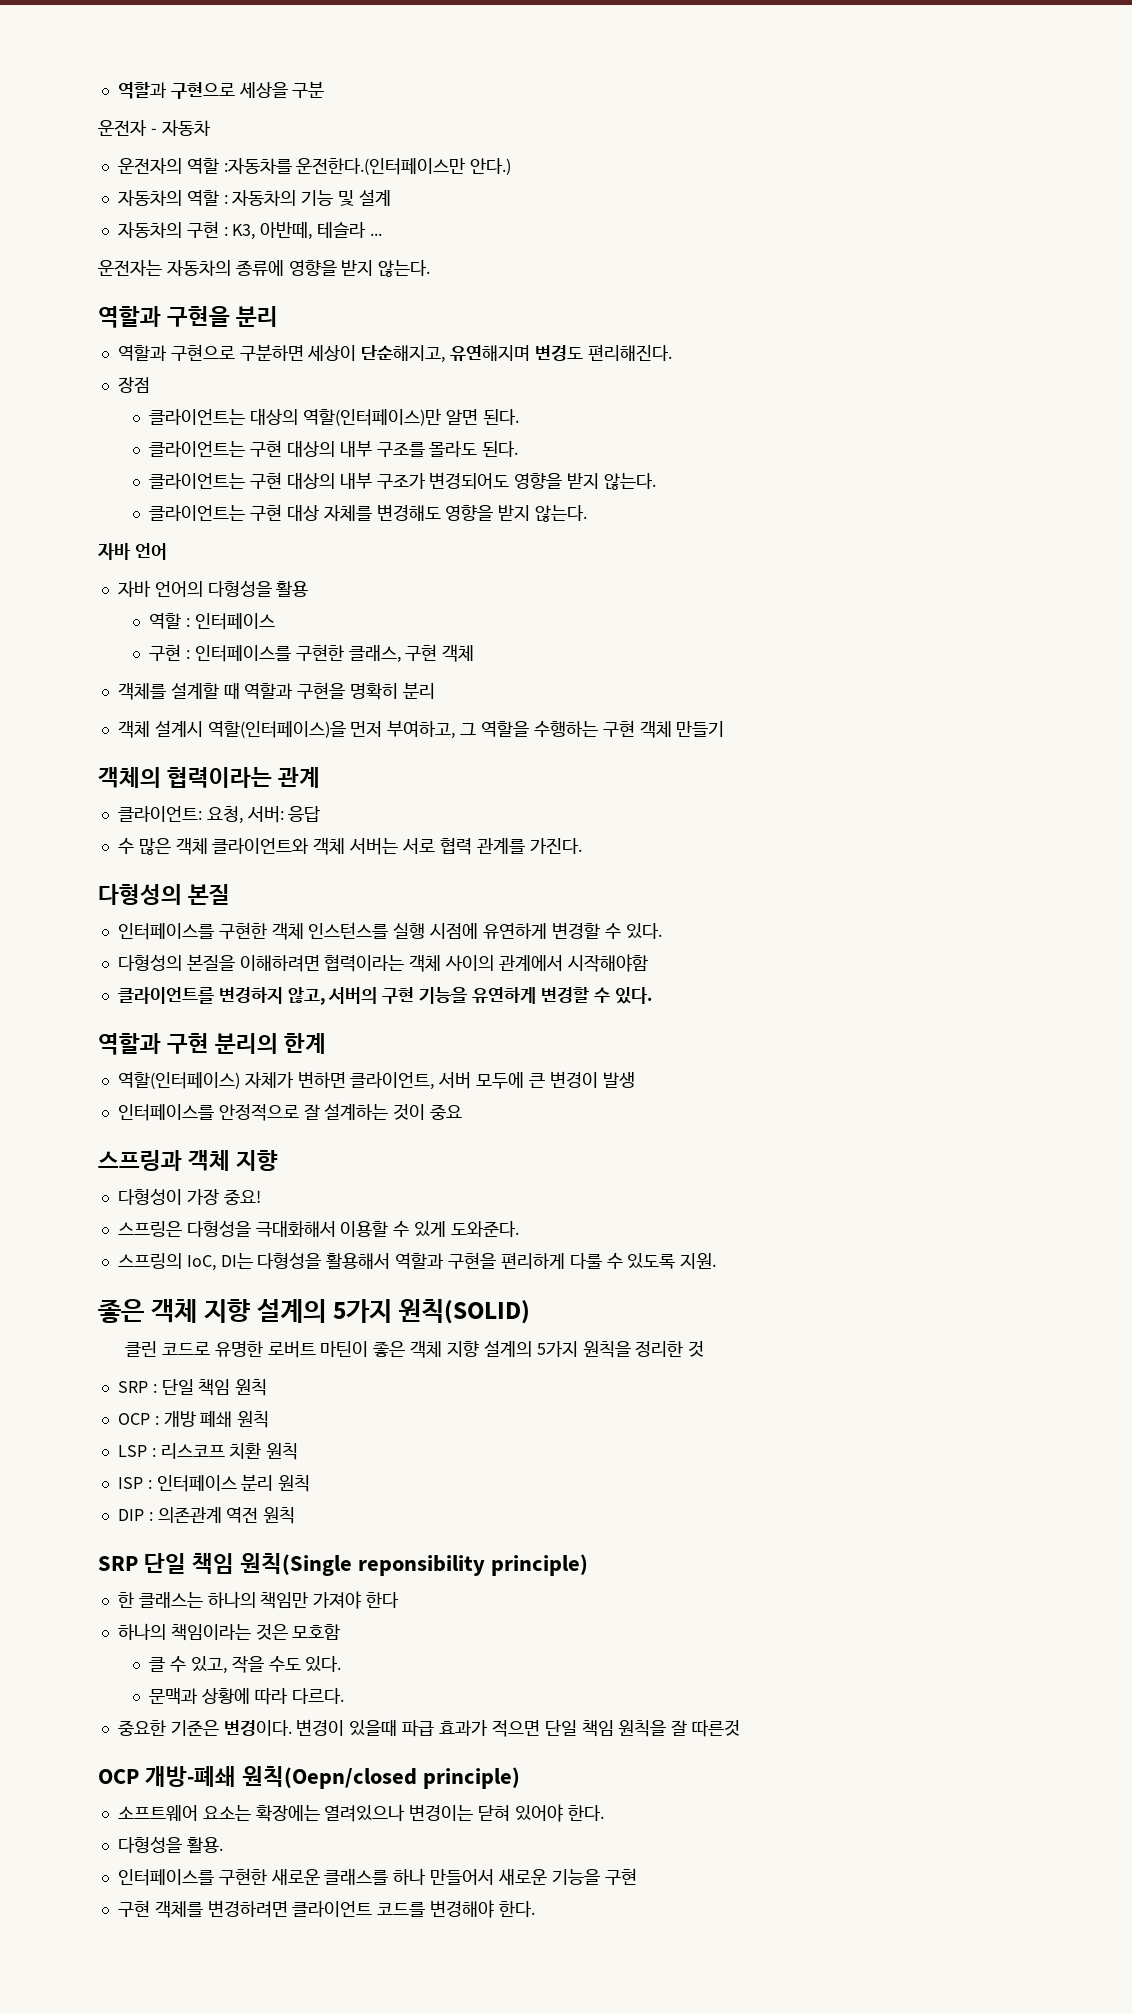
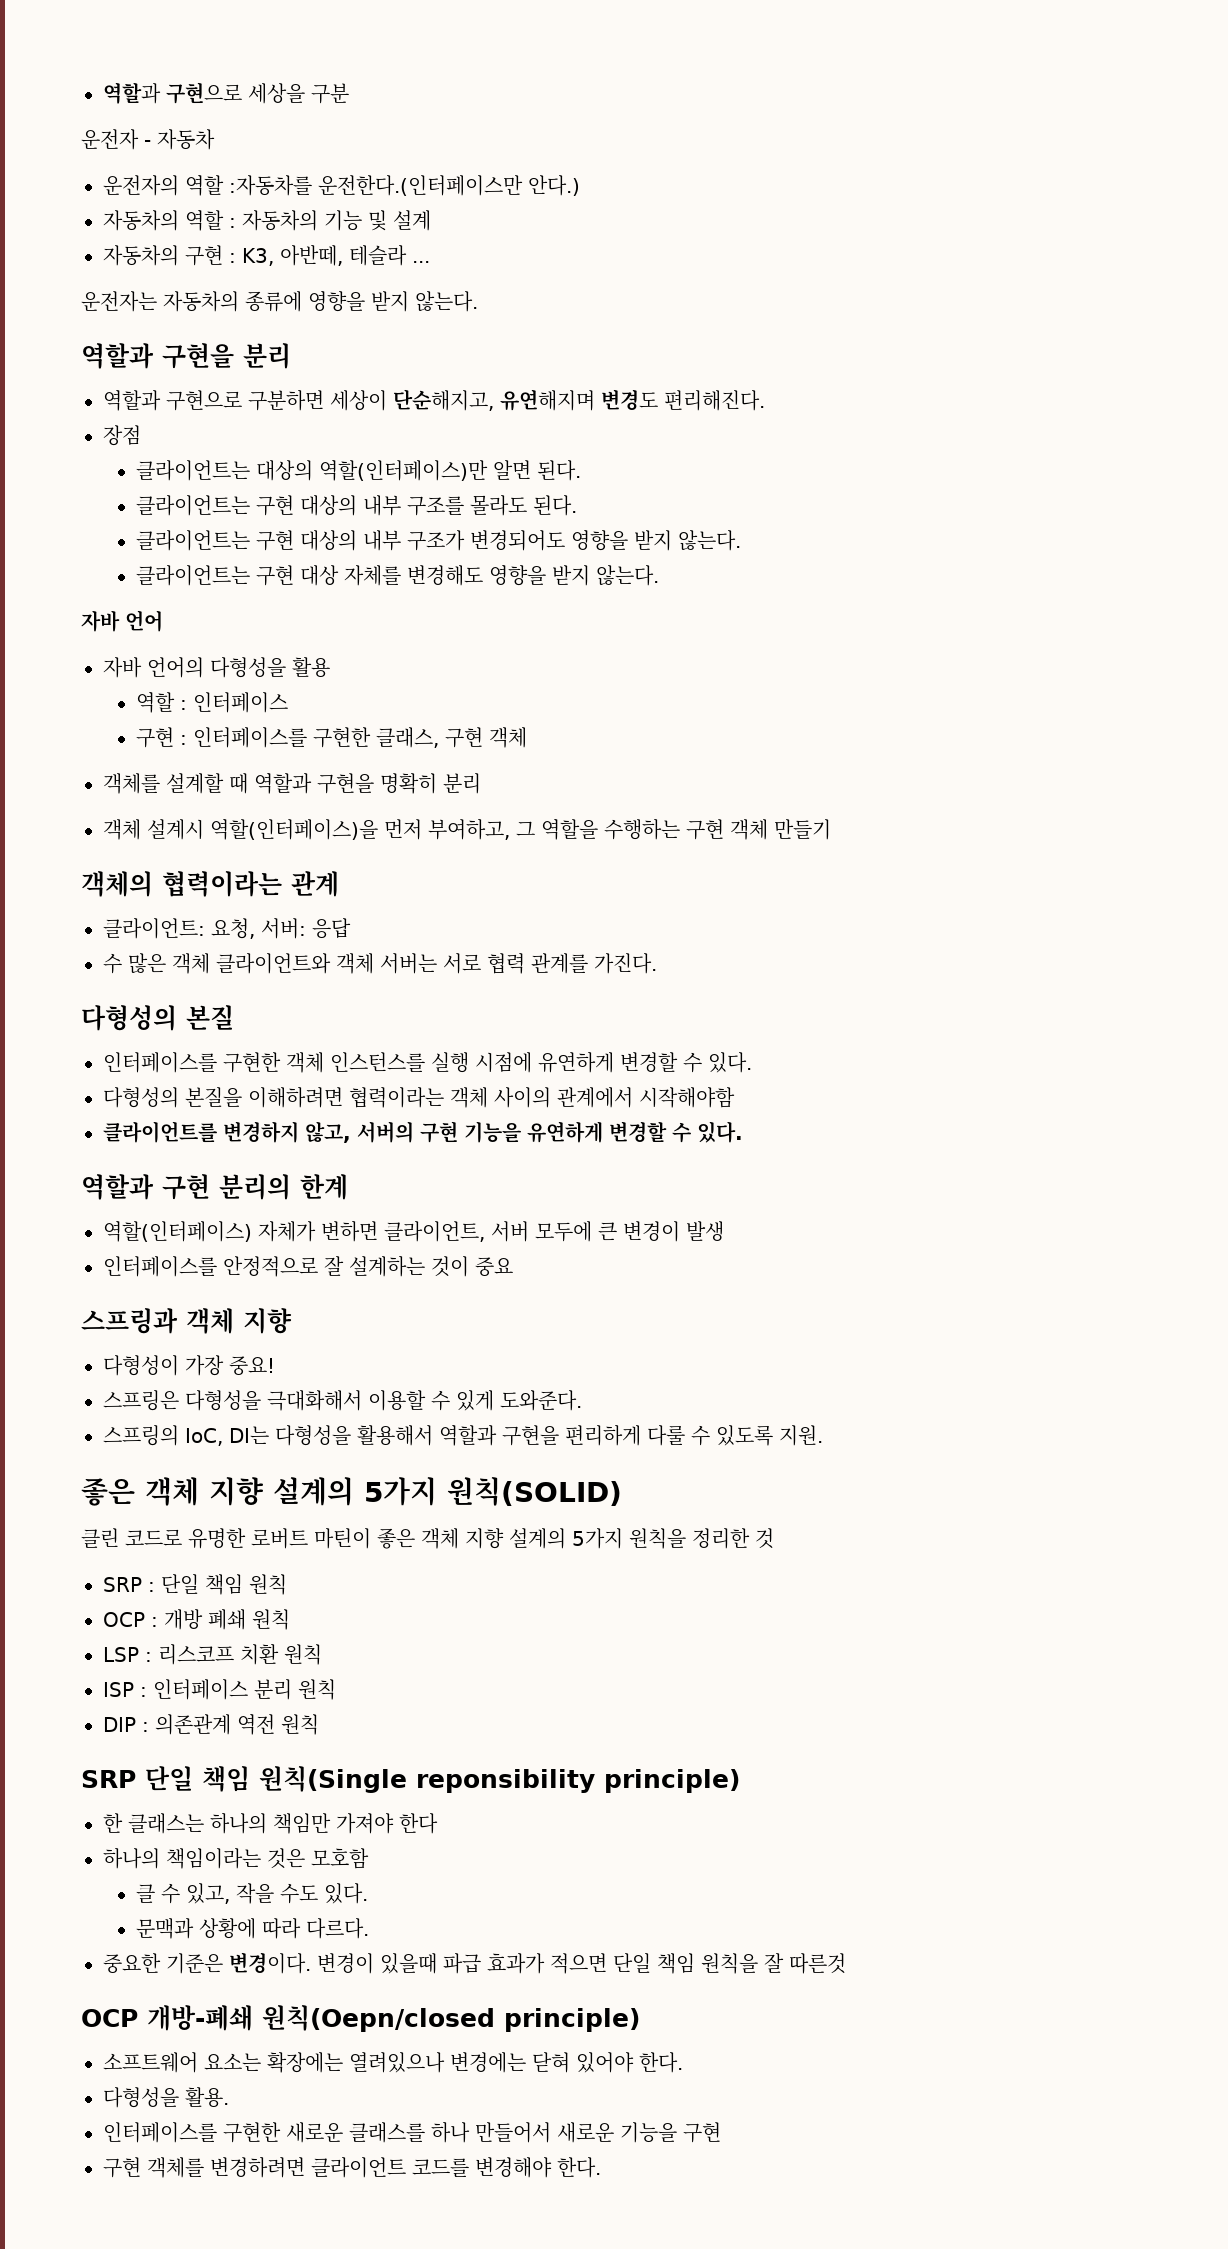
[409,1804,474,1821] 변경이는 -> [450,2052,526,2073] 변경에는

